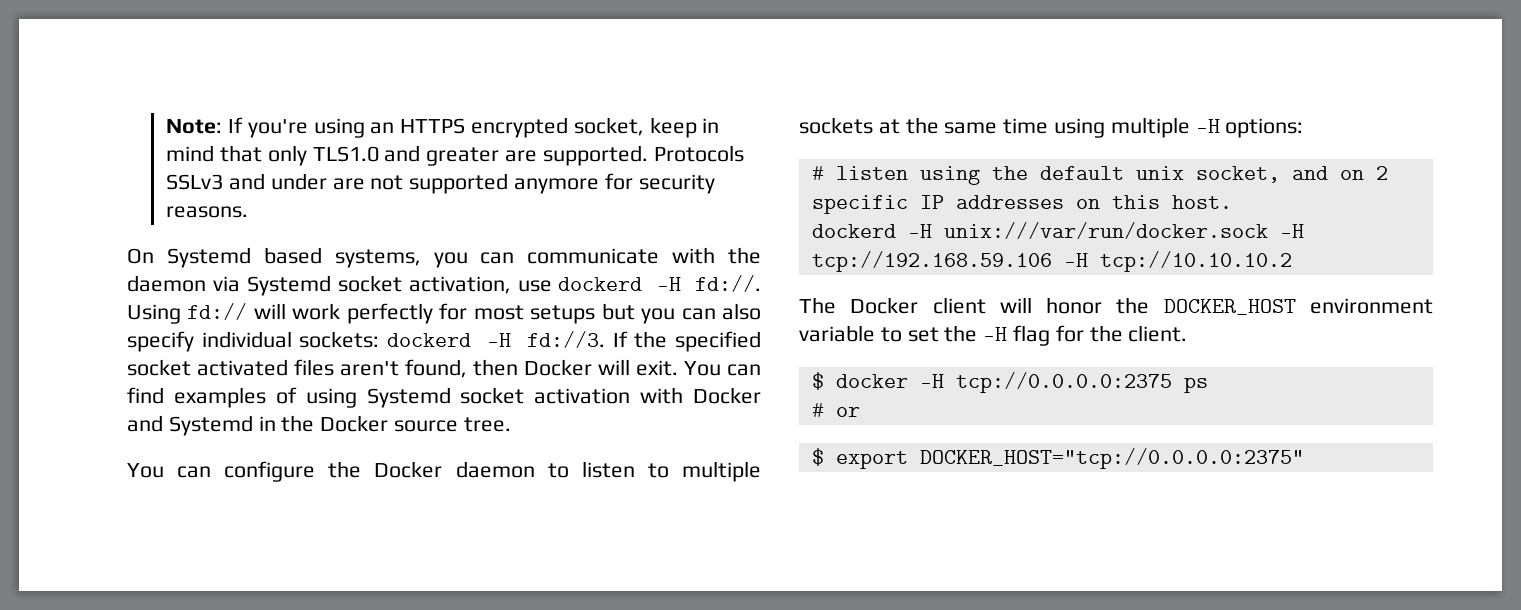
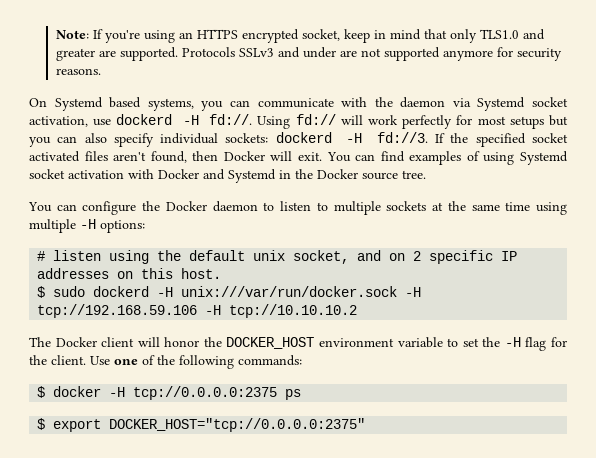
(1232, 202) none -> [37,286,86,298] $ sudo
(1188, 333) none -> [90,355,302,369] Use one of the following commands:
[811,403,860,417] // # or -> (302, 394) none

